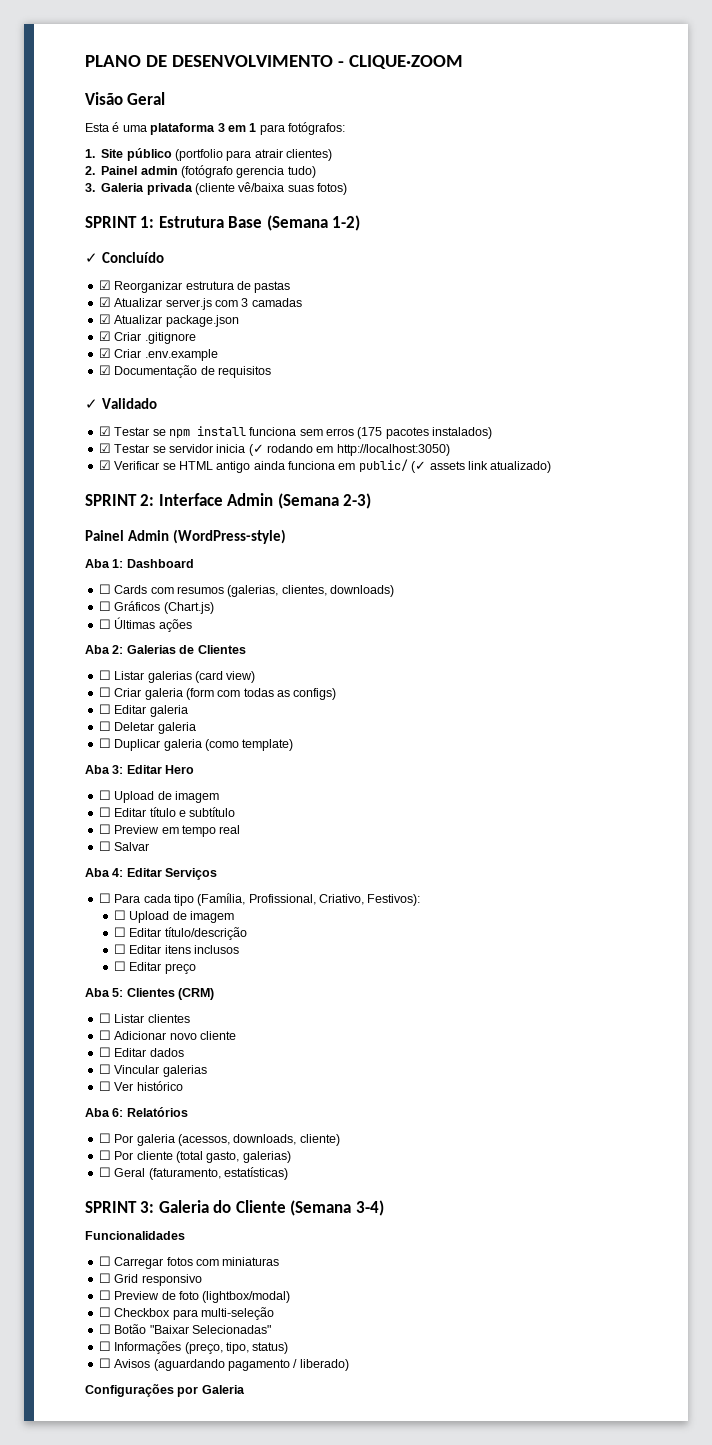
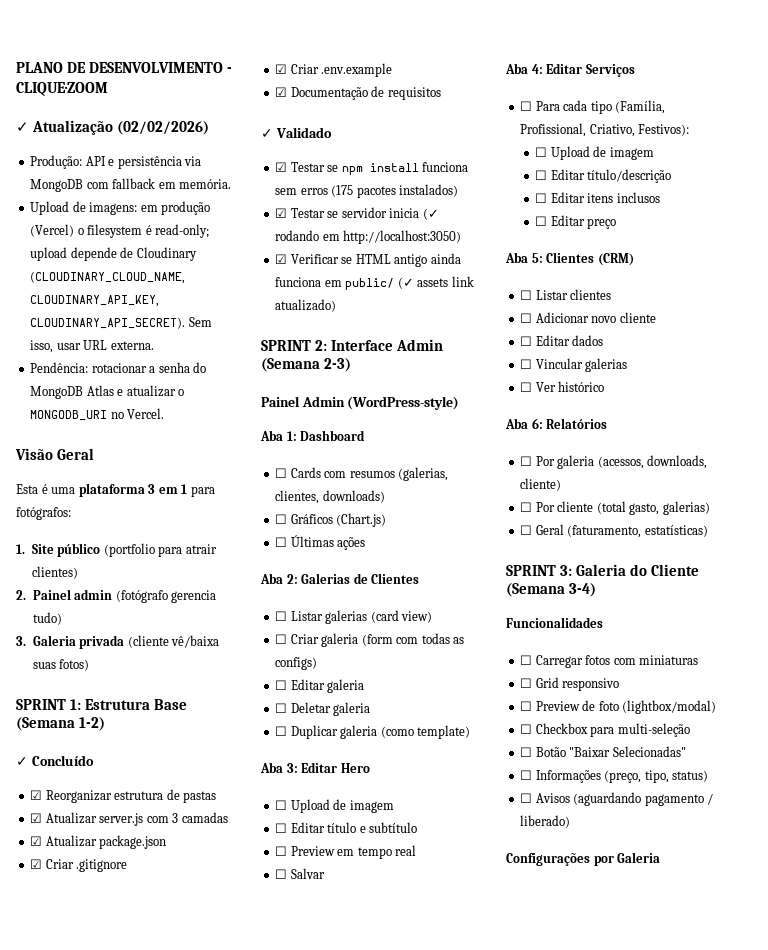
(463, 62) none -> [16,120,209,135] [30,155,202,169] [30,178,232,192] [30,201,211,215] [30,224,210,238] [30,247,197,261] [30,271,186,284] [30,295,160,307] [30,317,212,329] [30,340,154,353] [30,362,207,373] [30,385,185,399] [30,408,165,421] // ✓ Atualização (02/02/2026) // Produção: API e persistência via MongoDB com fallback em memória. // Upload de imagens: em produção (Vercel) o filesystem é read-only; upload depende de Cloudinary (CLOUDINARY_CLOUD_NAME, CLOUDINARY_API_KEY, CLOUDINARY_API_SECRET). Sem isso, usar URL externa. // Pendência: rotacionar a senha do MongoDB Atlas e atualizar o MONGODB_URI no Vercel.

